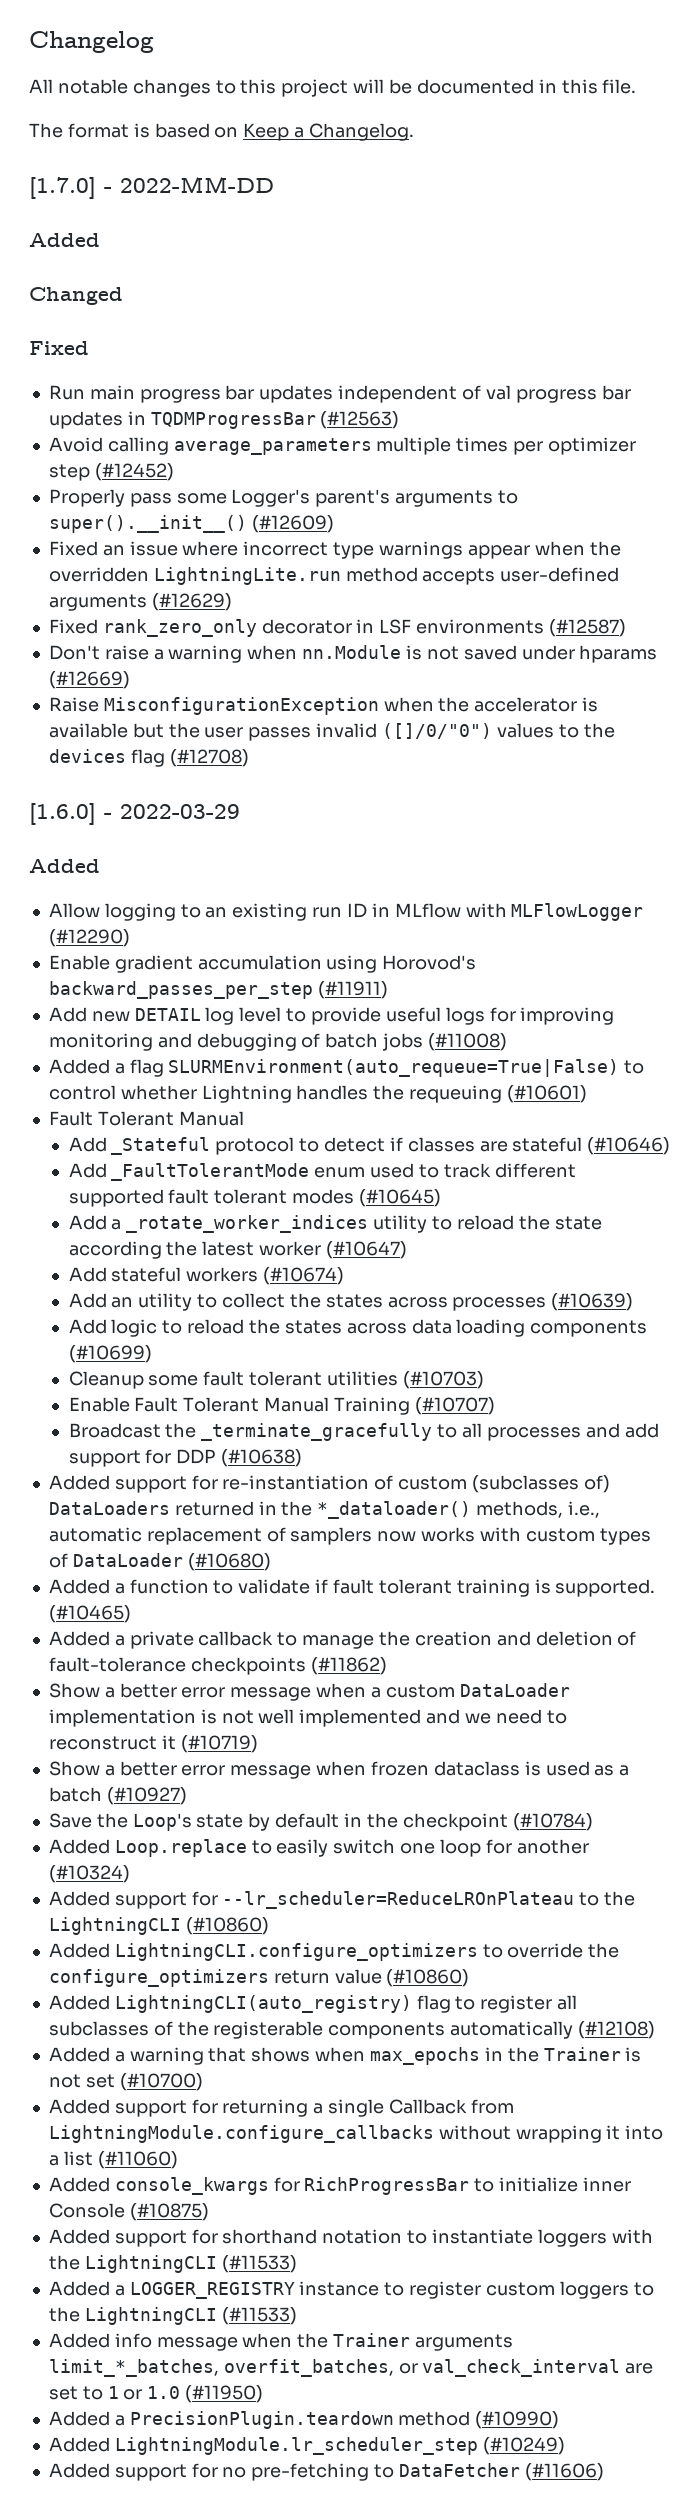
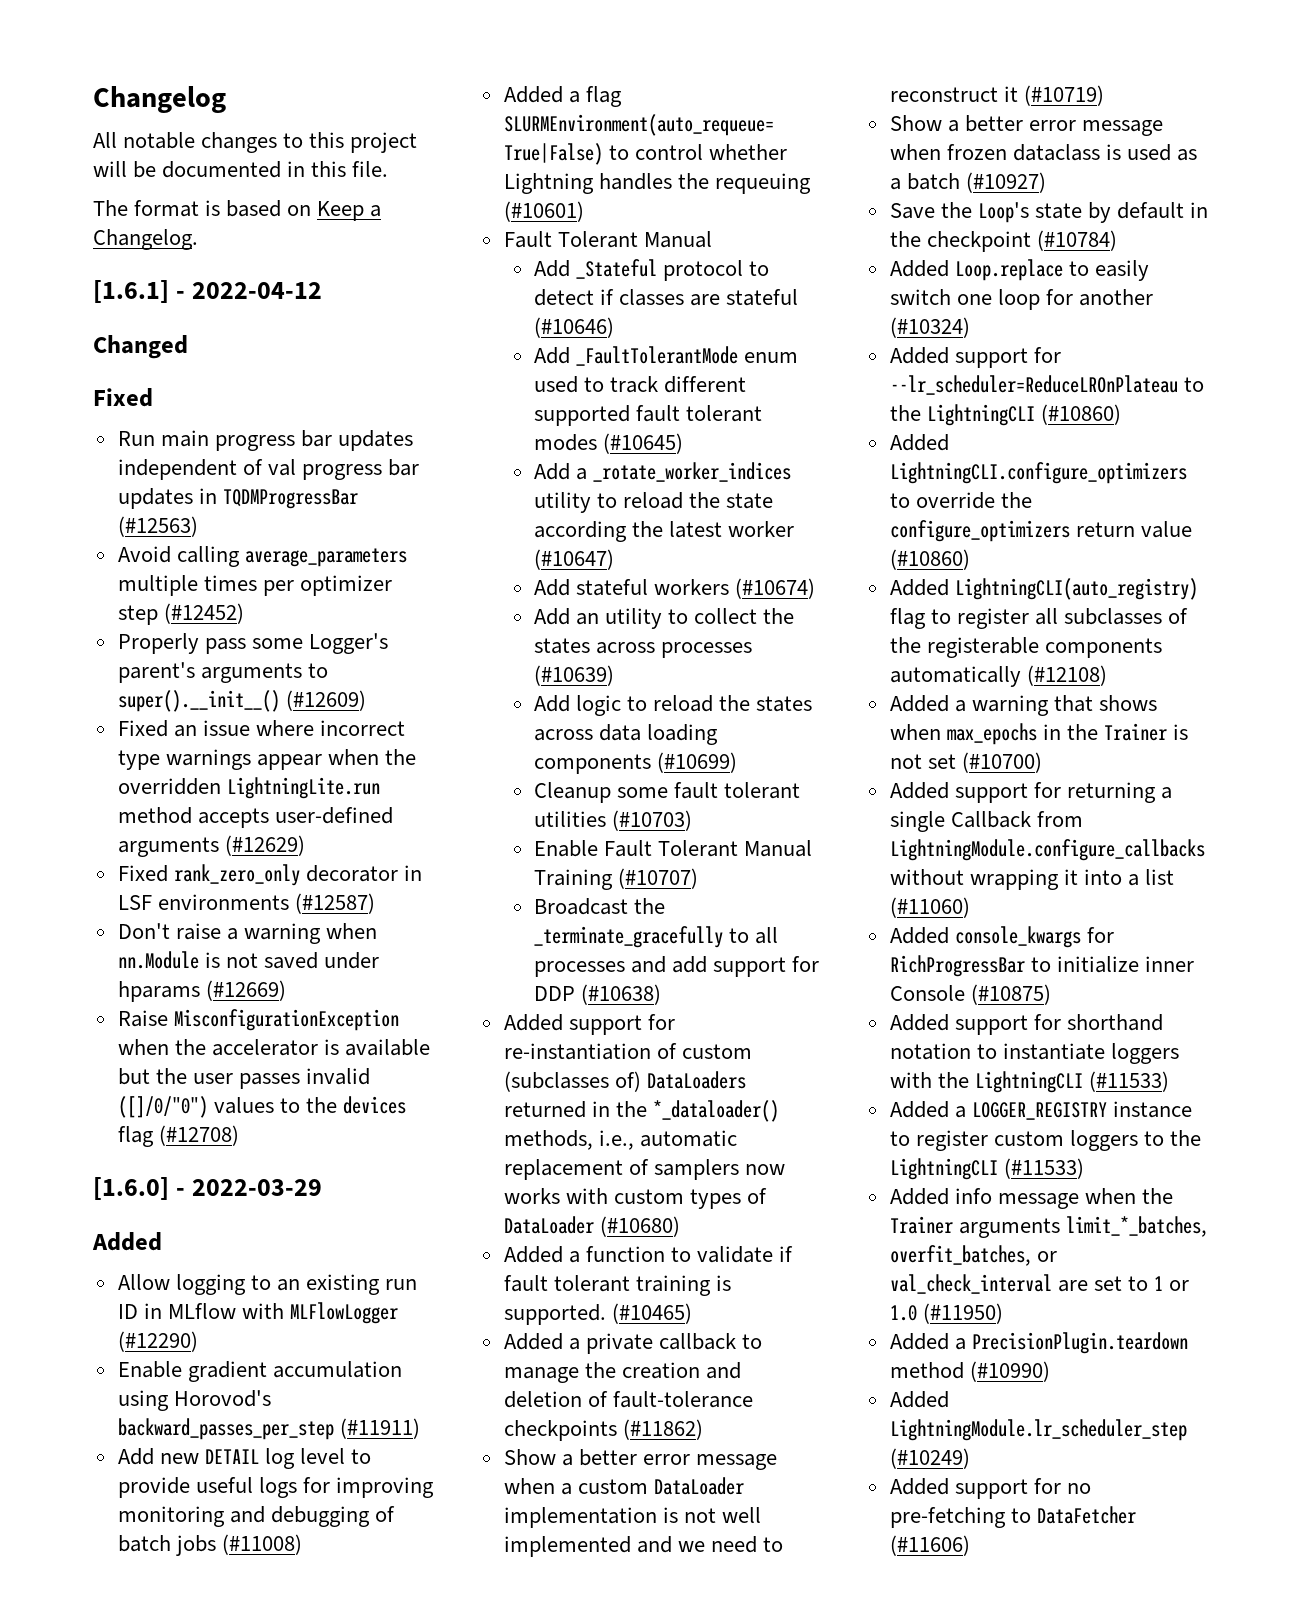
[29,176,274,199] [29,233,100,247] [1.7.0] - 2022-MM-DD // Added -> [93,280,323,303] [1.6.1] - 2022-04-12

